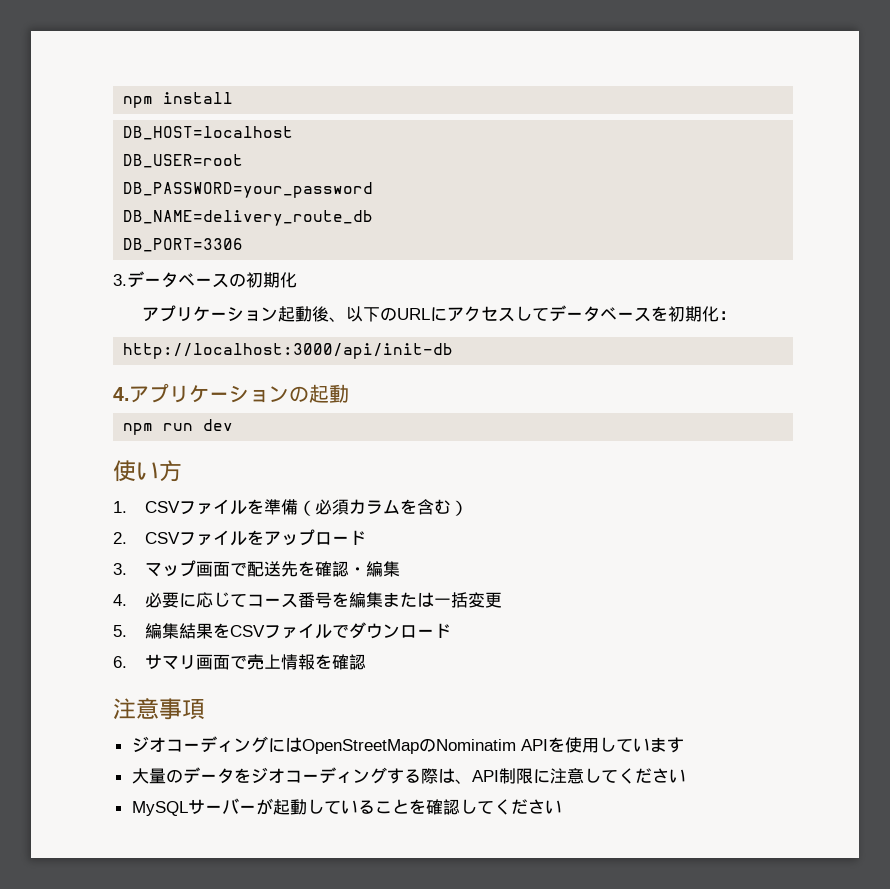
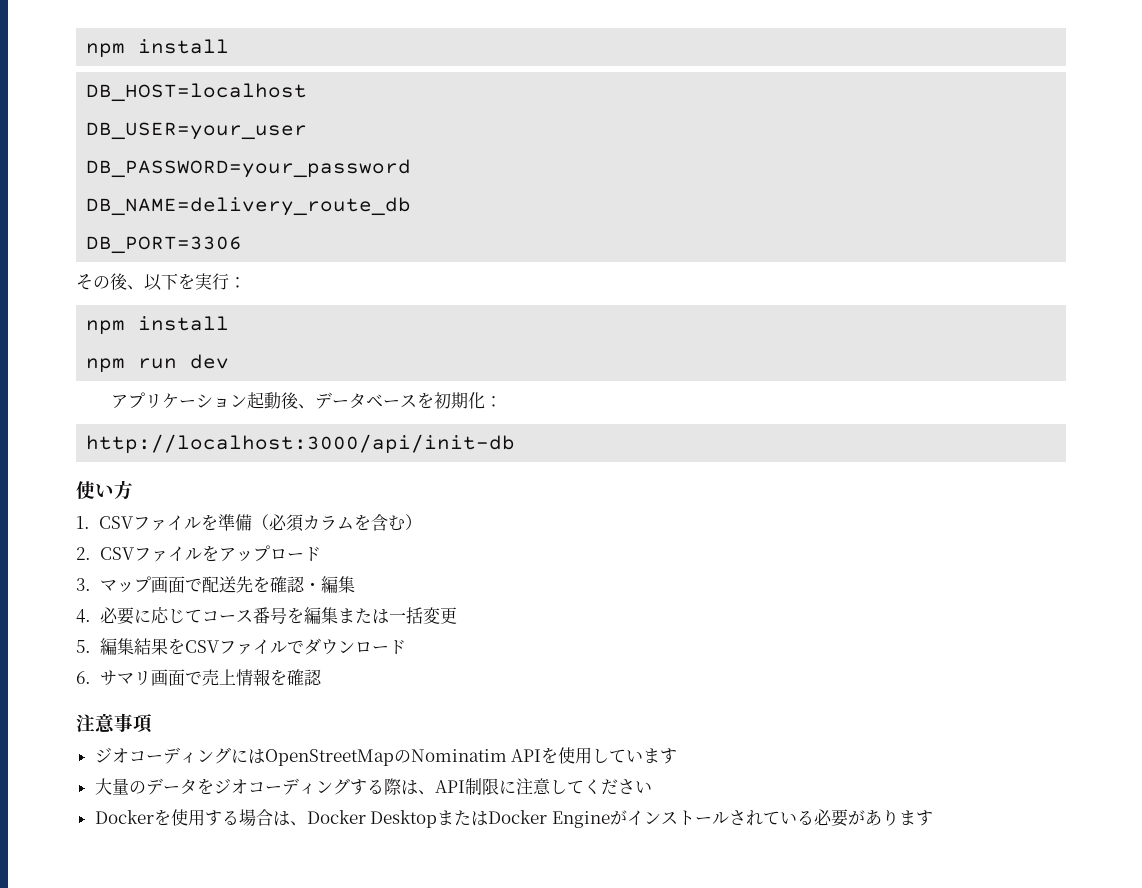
[123,154,244,168] DB_USER=root -> [86,122,308,140] DB_USER=your_user
[113,271,297,288] 3.データベースの初期化 -> [76,273,246,291] [86,316,230,335] [86,354,230,373] その後、以下を実行： // npm install // npm run dev
[346,306,550,322] 以下のURLにアクセスして -> (316, 406) none
[113,383,349,403] [123,419,234,435] // 4.アプリケーションの起動 // npm run dev -> (516, 444) none
[131,798,562,816] MySQLサーバーが起動していることを確認してください -> [94,809,933,828] Dockerを使用する場合は、Docker DesktopまたはDocker Engineがインストールされている必要があります

